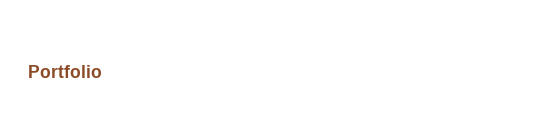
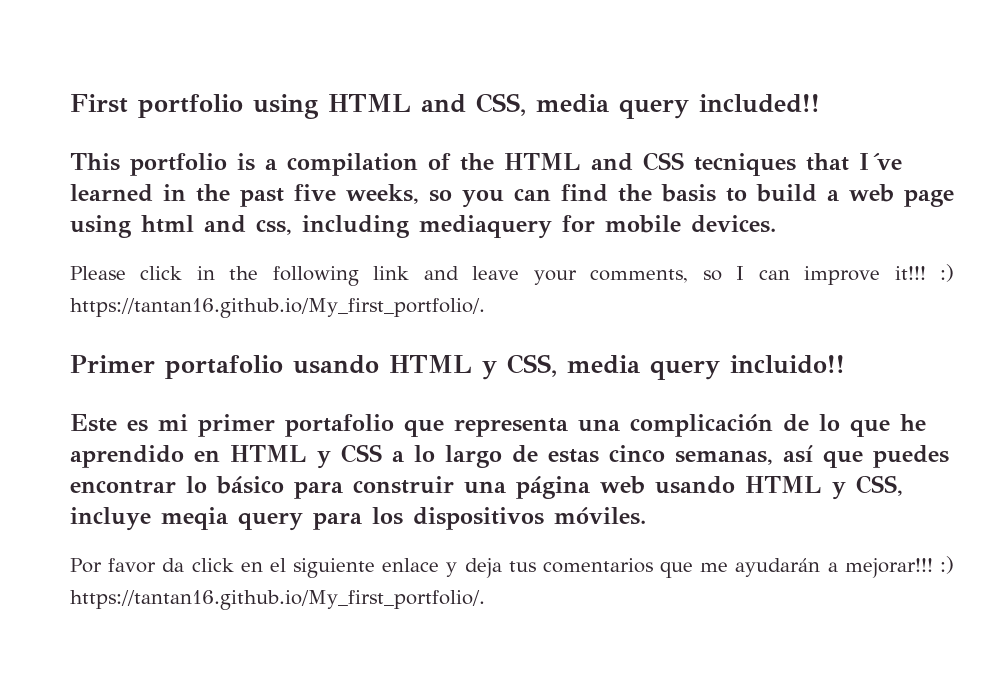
[28,65,102,78] Portfolio -> [70,93,820,119] [70,152,902,176] [70,184,954,208] [70,215,776,239] [70,264,955,286] [70,298,485,318] [70,354,845,380] [70,414,926,437] [70,444,949,469] [70,475,903,500] [70,507,646,531] [70,556,954,578] [70,590,485,610] First portfolio using HTML and CSS, media query included!! // This portfolio is a compilation of the HTML and CSS tecniques that I´ve learned in the past five weeks, so you can find the basis to build a web page using html and css, including mediaquery for mobile devices. // Please click in the following link and leave your comments, so I can improve it!!! :) https://tantan16.github.io/My_first_portfolio/. // Primer portafolio usando HTML y CSS, media query incluido!! // Este es mi primer portafolio que representa una complicación de lo que he aprendido en HTML y CSS a lo largo de estas cinco semanas, así que puedes encontrar lo básico para construir una página web usando HTML y CSS, incluye meqia query para los dispositivos móviles. // Por favor da click en el siguiente enlace y deja tus comentarios que me ayudarán a mejorar!!! :) https://tantan16.github.io/My_first_portfolio/.

